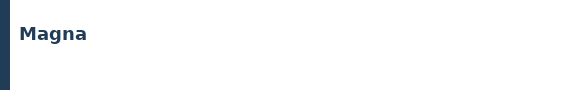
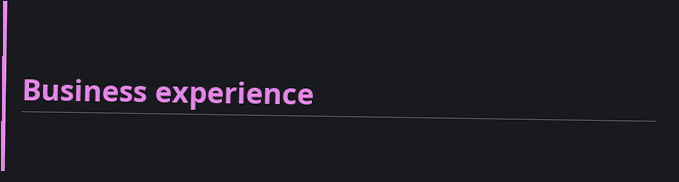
[19,27,87,44] Magna -> [21,78,315,112] Business experience

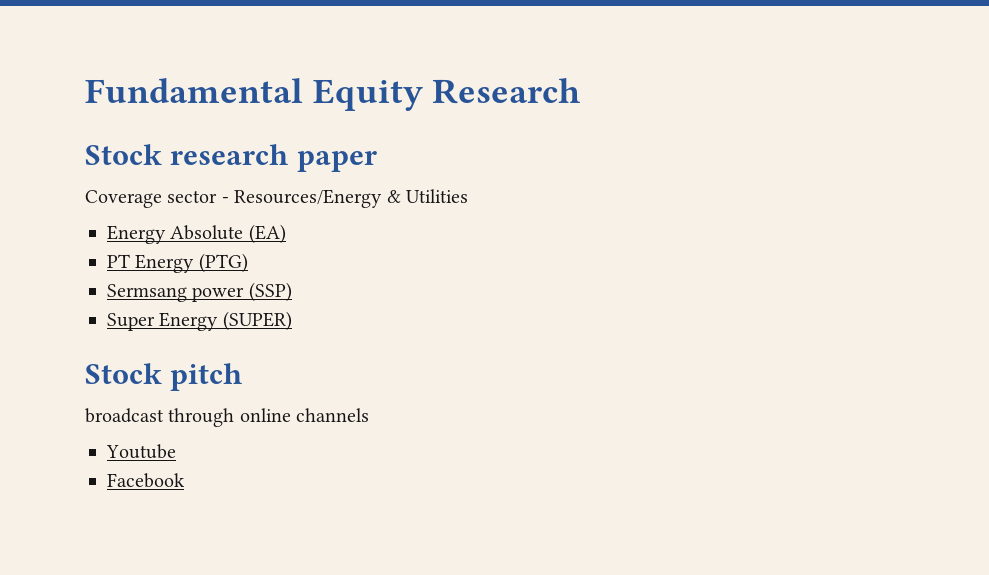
[21,78,315,112] Business experience -> [85,78,581,111] [85,144,377,172] [85,189,468,208] [107,224,286,244] [107,253,248,273] [107,282,292,302] [107,311,292,331] [85,363,243,391] [85,408,370,427] [106,444,176,459] [107,473,185,488] Fundamental Equity Research // Stock research paper // Coverage sector - Resources/Energy & Utilities // Energy Absolute (EA) // PT Energy (PTG) // Sermsang power (SSP) // Super Energy (SUPER) // Stock pitch // broadcast through online channels // Youtube // Facebook

